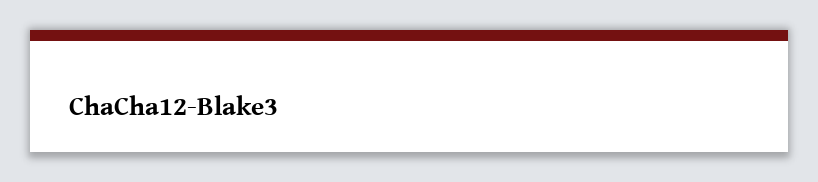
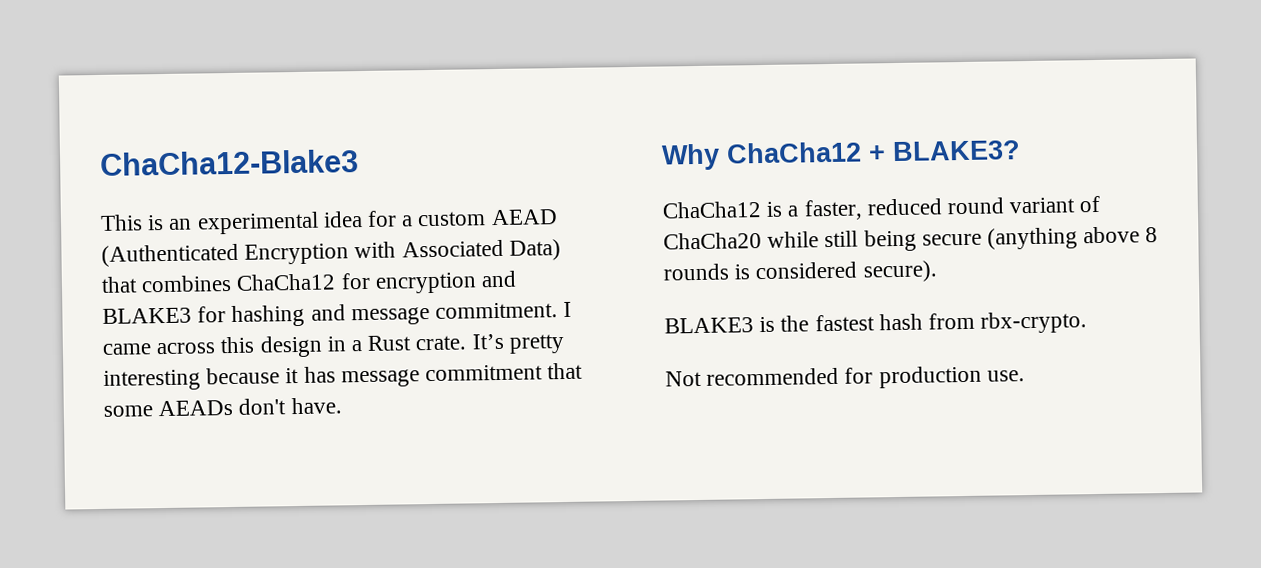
(278, 105) none -> [100,209,558,235] [101,239,561,267] [101,270,518,294] [102,301,573,327] [102,333,565,358] [103,362,584,391] [103,397,342,417] [661,140,1021,171] [662,195,1101,221] [663,226,1159,252] [663,260,937,283] [664,311,1088,334] [665,365,1025,389] // This is an experimental idea for a custom AEAD (Authenticated Encryption with Associated Data) that combines ChaCha12 for encryption and BLAKE3 for hashing and message commitment. I came across this design in a Rust crate. It’s pretty interesting because it has message commitment that some AEADs don't have. // Why ChaCha12 + BLAKE3? // ChaCha12 is a faster, reduced round variant of ChaCha20 while still being secure (anything above 8 rounds is considered secure). // BLAKE3 is the fastest hash from rbx-crypto. // Not recommended for production use.

